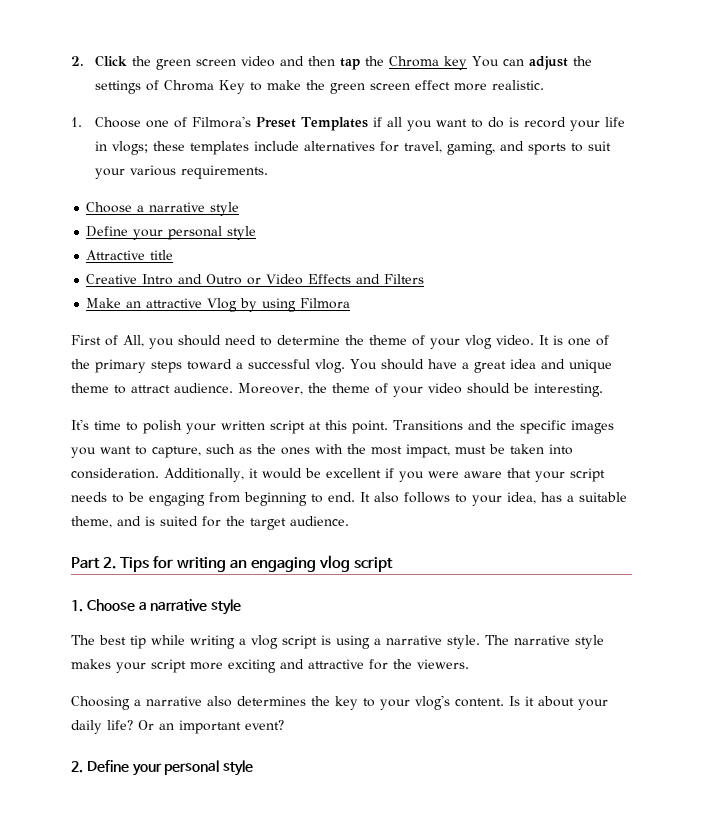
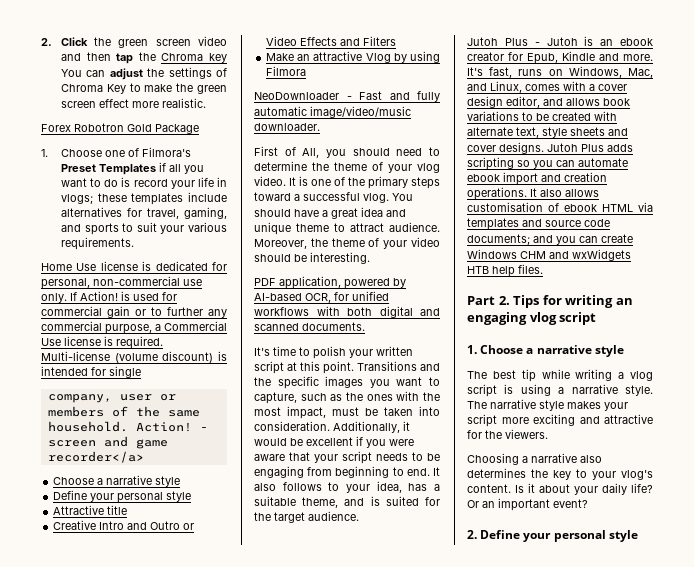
(545, 85) none -> [41,123,199,134] // Forex Robotron Gold Package
(269, 172) none -> [41,261,228,271] [41,276,202,289] [41,291,177,303] [41,306,227,318] [41,321,227,334] [41,336,163,349] [41,351,227,363] [41,366,141,378] [47,394,176,403] [47,406,200,417] [47,421,208,432] [47,436,168,449] [47,451,144,463] // Home Use license is dedicated for personal, non-commercial use only. If Action! is used for commercial gain or to further any commercial purpose, a Commercial Use license is required. Multi-license (volume discount) is intended for single // company, user or members of the same household. Action! - screen and game recorder</a>
(351, 303) none -> [254,91,440,102] [254,106,411,118] [254,123,320,131] // NeoDownloader - Fast and fully automatic image/video/music downloader.
(603, 390) none -> [254,276,406,289] [254,291,389,303] [254,306,440,318] [254,322,365,331] // PDF application, powered by AI-based OCR, for unified workflows with both digital and scanned documents.
(349, 521) none -> [467,36,653,46] [467,51,653,64] [467,66,653,78] [467,81,627,93] [467,96,630,108] [467,111,617,121] [467,127,628,138] [467,142,633,154] [467,157,628,170] [467,172,607,185] [467,187,599,200] [467,202,653,212] [467,218,610,230] [467,234,633,245] [467,249,631,261] [467,264,543,277] // Jutoh Plus - Jutoh is an ebook creator for Epub, Kindle and more. It's fast, runs on Windows, Mac, and Linux, comes with a cover design editor, and allows book variations to be created with alternate text, style sheets and cover designs. Jutoh Plus adds scripting so you can automate ebook import and creation operations. It also allows customisation of ebook HTML via templates and source code documents; and you can create Windows CHM and wxWidgets HTB help files.

